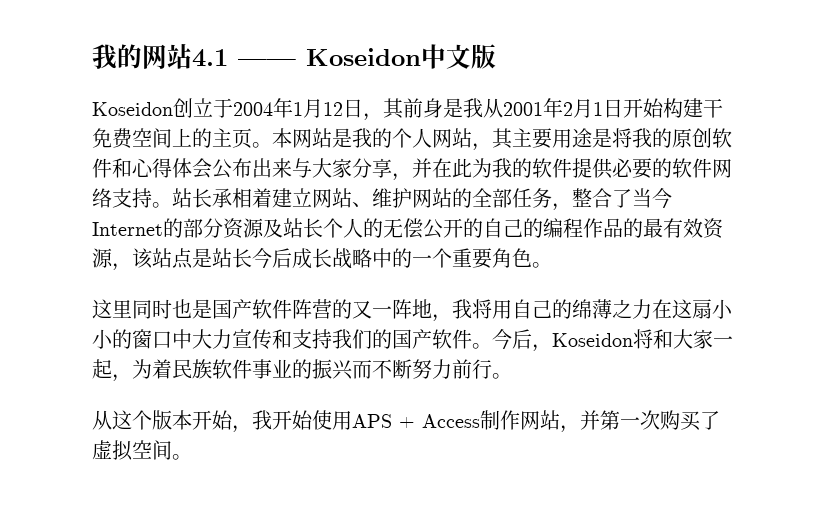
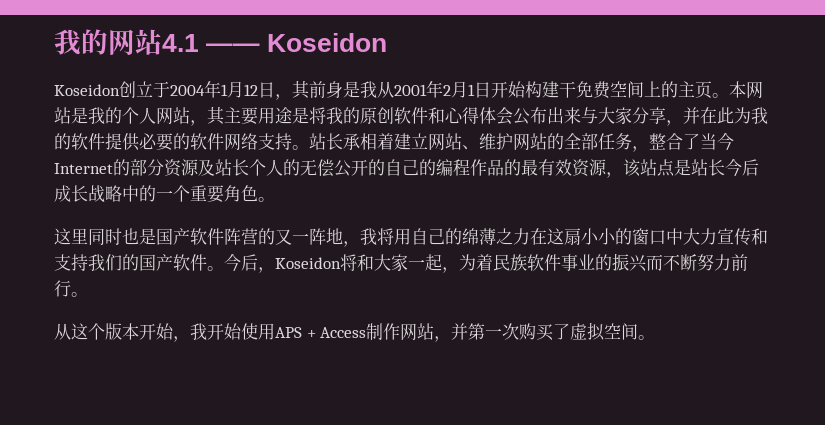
[421,44,496,69] 中文版 -> (388, 42) none

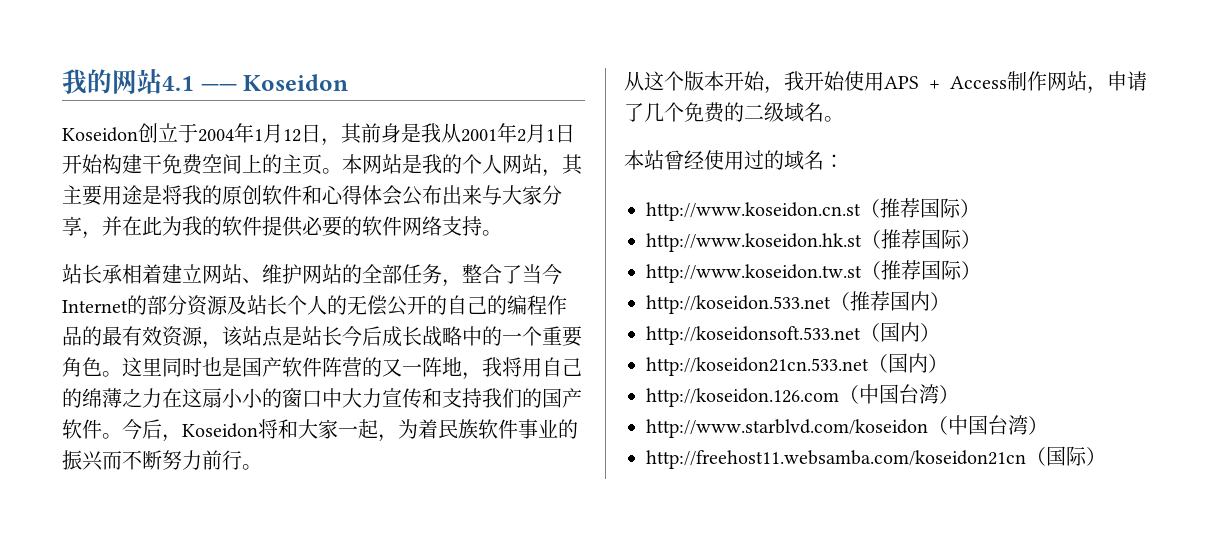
(309, 147) none -> (502, 233) //
(275, 199) // -> (122, 374) none
[451,322,656,341] 并第一次购买了虚拟空间。 -> [1107,71,1147,91] [624,102,844,123] [624,150,844,170] [646,198,980,221] [646,229,981,252] [646,260,981,283] [646,291,950,314] [646,322,940,345] [646,353,948,376] [646,384,959,407] [646,415,1048,438] [646,446,1106,469] 申请了几个免费的二级域名。 // 本站曾经使用过的域名： // http://www.koseidon.cn.st（推荐国际） // http://www.koseidon.hk.st（推荐国际） // http://www.koseidon.tw.st（推荐国际） // http://koseidon.533.net（推荐国内） // http://koseidonsoft.533.net（国内） // http://koseidon21cn.533.net（国内） // http://koseidon.126.com（中国台湾） // http://www.starblvd.com/koseidon（中国台湾） // http://freehost11.websamba.com/koseidon21cn（国际）

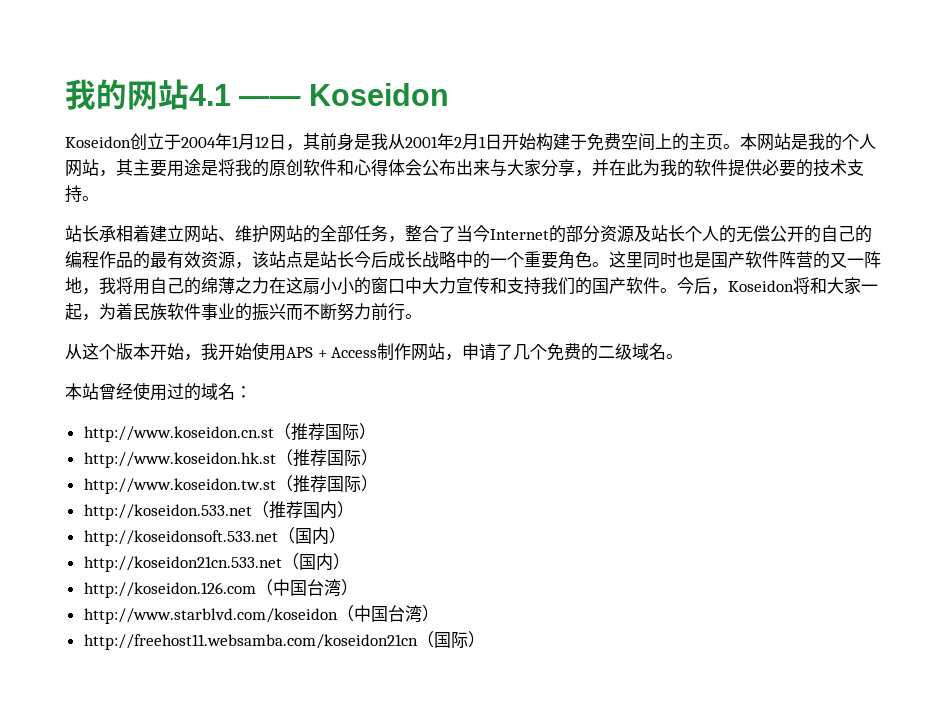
[142,154,162,174] 干 -> [570,134,587,150] 于
[362,216,442,236] 软件网络 -> [813,159,847,177] 技术

